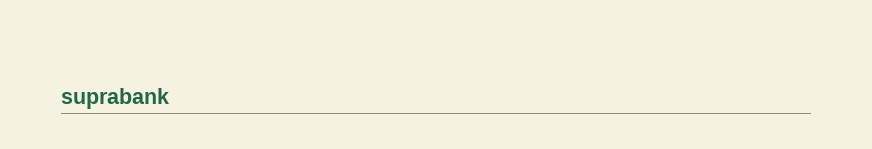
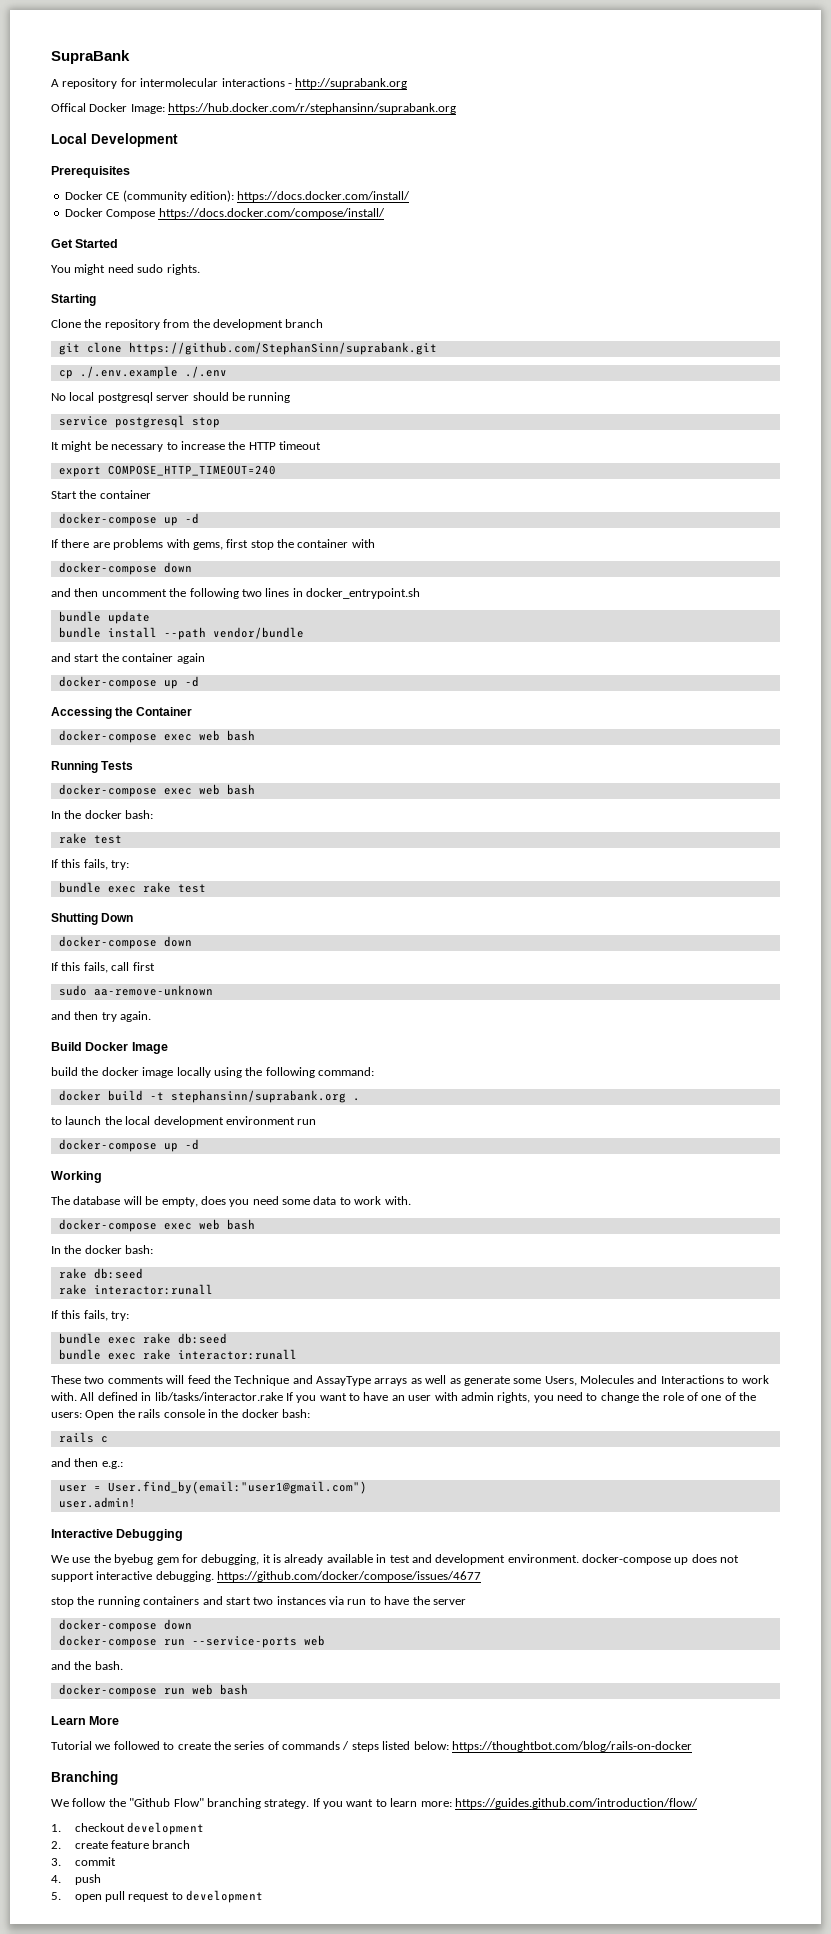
[61,88,169,109] suprabank -> [51,50,130,64] [51,78,408,89] [51,103,457,114] [51,133,178,147] [51,166,130,178] [64,190,411,202] [64,208,385,219] [51,239,119,248] [51,264,200,275] [51,294,96,306] [51,319,324,330] [58,342,437,355] [58,366,227,379] [51,392,291,403] [58,415,220,428] [51,441,321,452] [58,465,276,477] [51,490,151,499] [58,513,199,526] [51,539,375,550] [58,562,192,575] [51,588,420,599] [58,611,150,624] [58,627,304,640] [51,653,205,664] [58,676,199,689] [51,707,193,719] [58,730,255,743] [51,761,134,773] [58,784,255,797] [51,810,154,819] [58,833,122,844] [51,859,130,870] [58,882,206,893] [51,913,134,925] [58,936,192,949] [51,962,155,973] [58,985,213,996] [51,1011,152,1022] [51,1042,168,1054] [51,1067,374,1078] [58,1090,360,1103] [51,1116,317,1127] [58,1139,199,1152] [51,1171,102,1183] [51,1196,411,1207] [58,1219,255,1232] [51,1245,154,1254] [58,1268,143,1279] [58,1284,213,1295] [51,1310,130,1321] [58,1333,227,1344] [58,1349,297,1360] [51,1375,769,1386] [51,1392,756,1403] [51,1409,310,1420] [58,1432,108,1443] [51,1458,123,1469] [58,1481,367,1494] [58,1497,136,1508] [51,1529,184,1541] [51,1554,740,1565] [51,1571,482,1582] [51,1596,466,1607] [58,1619,192,1632] [58,1635,325,1648] [51,1661,123,1670] [58,1684,248,1697] [51,1716,120,1725] [51,1741,692,1752] [51,1771,118,1785] [51,1798,698,1809] [51,1822,205,1835] [51,1840,191,1849] [51,1857,116,1866] [51,1874,101,1885] [51,1890,264,1903] SupraBank // A repository for intermolecular interactions - http://suprabank.org // Offical Docker Image: https://hub.docker.com/r/stephansinn/suprabank.org // Local Development // Prerequisites // Docker CE (community edition): https://docs.docker.com/install/ // Docker Compose https://docs.docker.com/compose/install/ // Get Started // You might need sudo rights. // Starting // Clone the repository from the development branch // git clone https://github.com/StephanSinn/suprabank.git // cp ./.env.example ./.env // No local postgresql server should be running // service postgresql stop // It might be necessary to increase the HTTP timeout // export COMPOSE_HTTP_TIMEOUT=240 // Start the container // docker-compose up -d // If there are problems with gems, first stop the container with // docker-compose down // and then uncomment the following two lines in docker_entrypoint.sh // bundle update // bundle install --path vendor/bundle // and start the container again // docker-compose up -d // Accessing the Container // docker-compose exec web bash // Running Tests // docker-compose exec web bash // In the docker bash: // rake test // If this fails, try: // bundle exec rake test // Shutting Down // docker-compose down // If this fails, call first // sudo aa-remove-unknown // and then try again. // Build Docker Image // build the docker image locally using the following command: // docker build -t stephansinn/suprabank.org . // to launch the local development environment run // docker-compose up -d // Working // The database will be empty, does you need some data to work with. // docker-compose exec web bash // In the docker bash: // rake db:seed // rake interactor:runall // If this fails, try: // bundle exec rake db:seed // bundle exec rake interactor:runall // These two comments will feed the Technique and AssayType arrays as well as generate some Users, Molecules and Interactions to work with. All defined in lib/tasks/interactor.rake If you want to have an user with admin rights, you need to change the role of one of the users: Open the rails console in the docker bash: // rails c // and then e.g.: // user = User.find_by(email:"user1@gmail.com") // user.admin! // Interactive Debugging // We use the byebug gem for debugging, it is already available in test and development environment. docker-compose up does not support interactive debugging. https://github.com/docker/compose/issues/4677 // stop the running containers and start two instances via run to have the server // docker-compose down // docker-compose run --service-ports web // and the bash. // docker-compose run web bash // Learn More // Tutorial we followed to create the series of commands / steps listed below: https://thoughtbot.com/blog/rails-on-docker // Branching // We follow the "Github Flow" branching strategy. If you want to learn more: https://guides.github.com/introduction/flow/ // 1. checkout development // 2. create feature branch // 3. commit // 4. push // 5. open pull request to development

